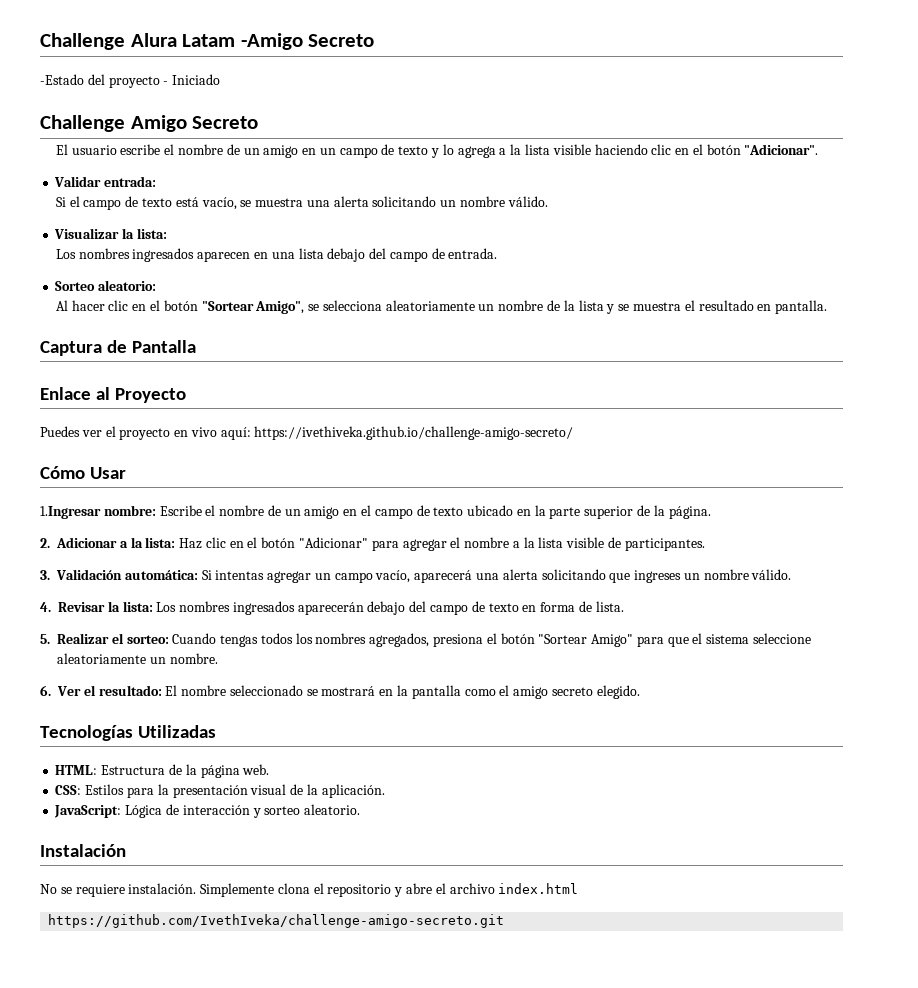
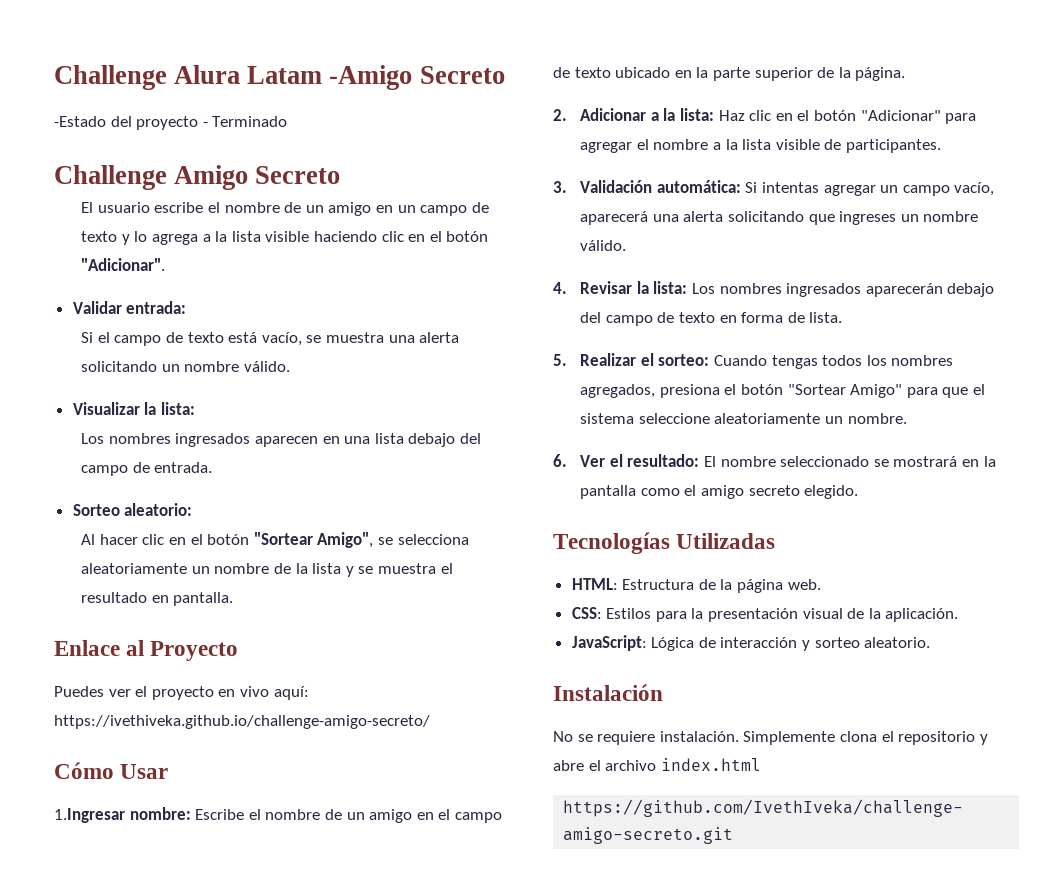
[172,74,221,85] Iniciado -> [212,116,288,127] Terminado
[40,340,196,356] // Captura de Pantalla -> (234, 599) none

